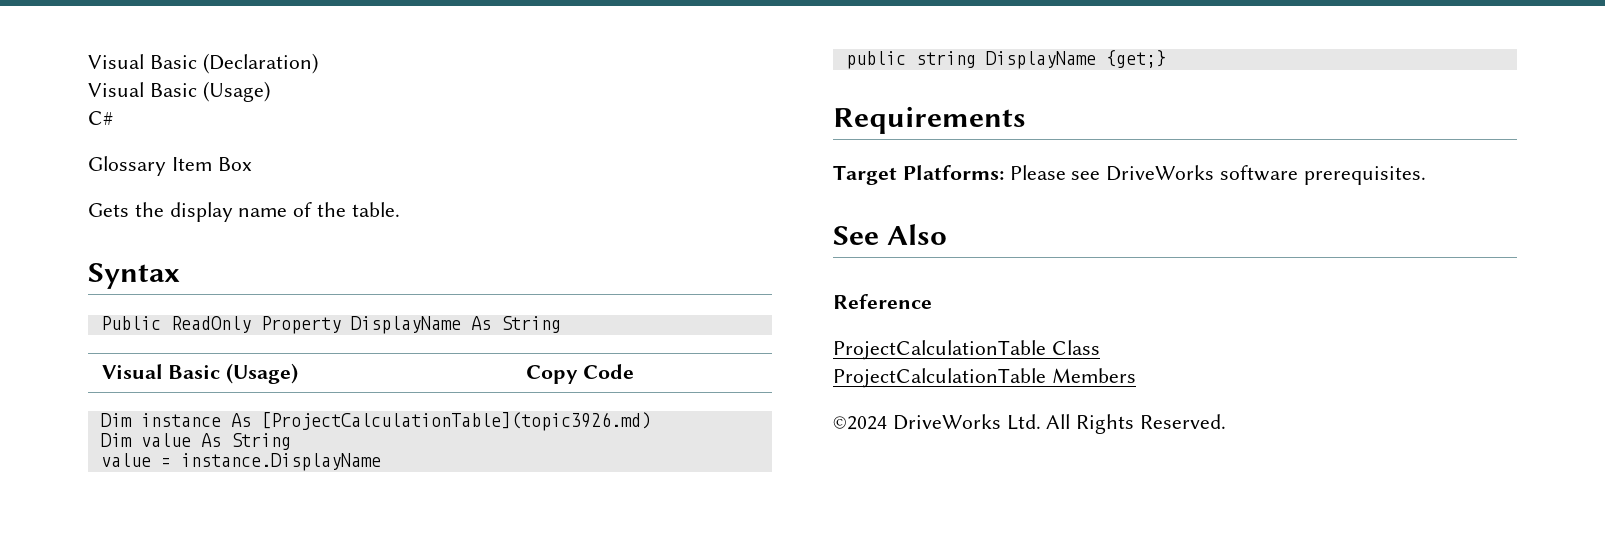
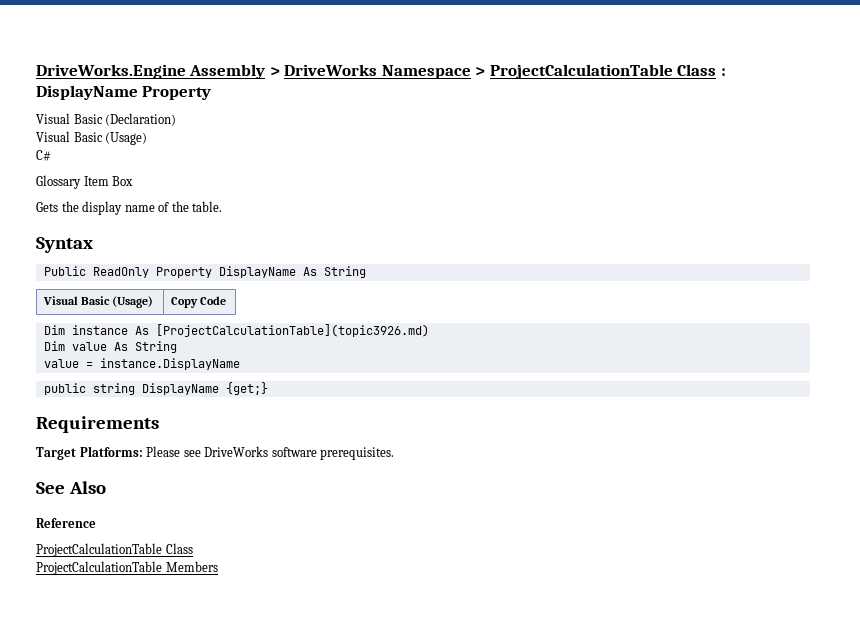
(88, 61) none -> [36,64,726,79] [36,85,212,100] DriveWorks.Engine Assembly > DriveWorks Namespace > ProjectCalculationTable Class : DisplayName Property //
[833,414,1227,434] // ©2024 DriveWorks Ltd. All Rights Reserved. -> (218, 566) none

